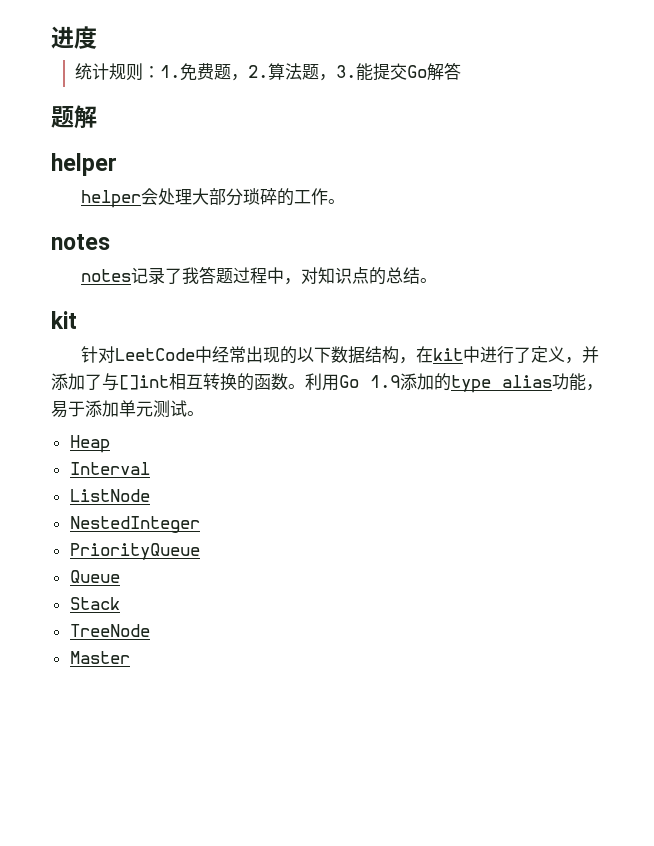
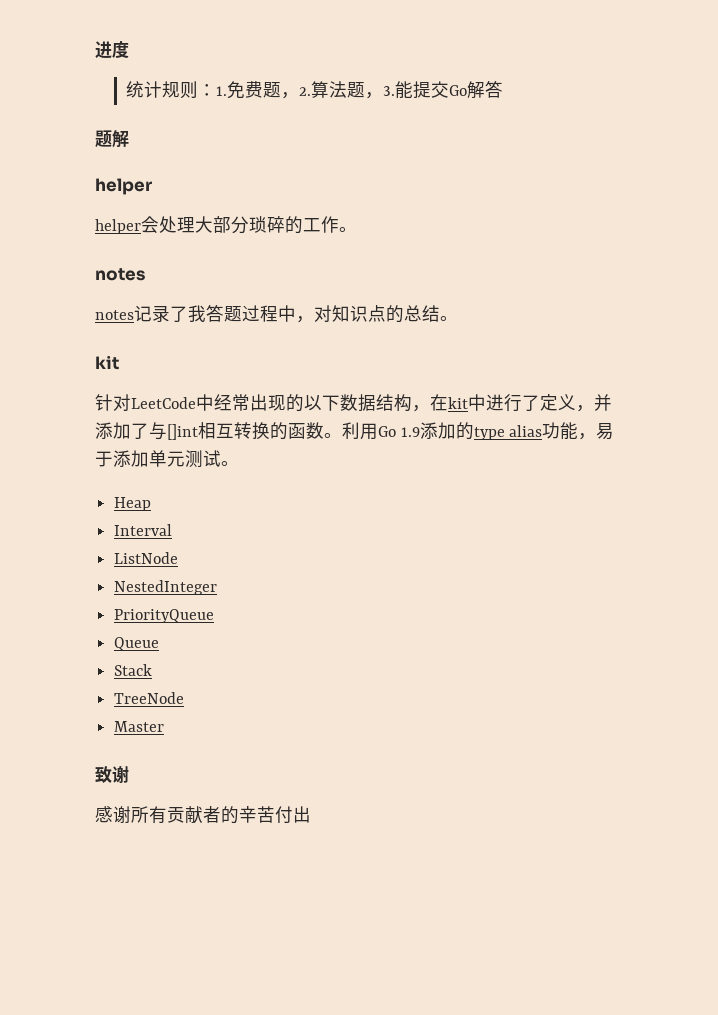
(130, 657) none -> [95,766,129,783] [95,806,311,824] // 致谢 // 感谢所有贡献者的辛苦付出

